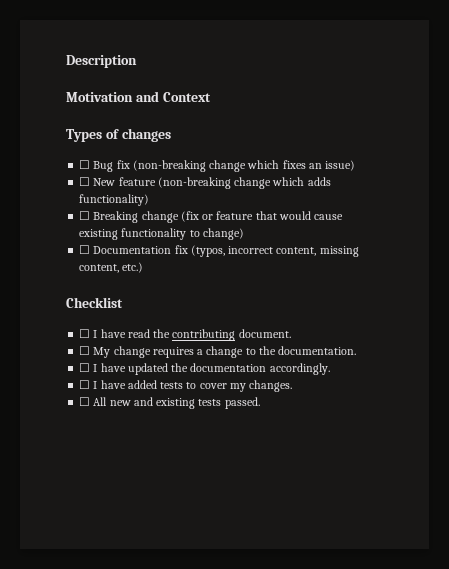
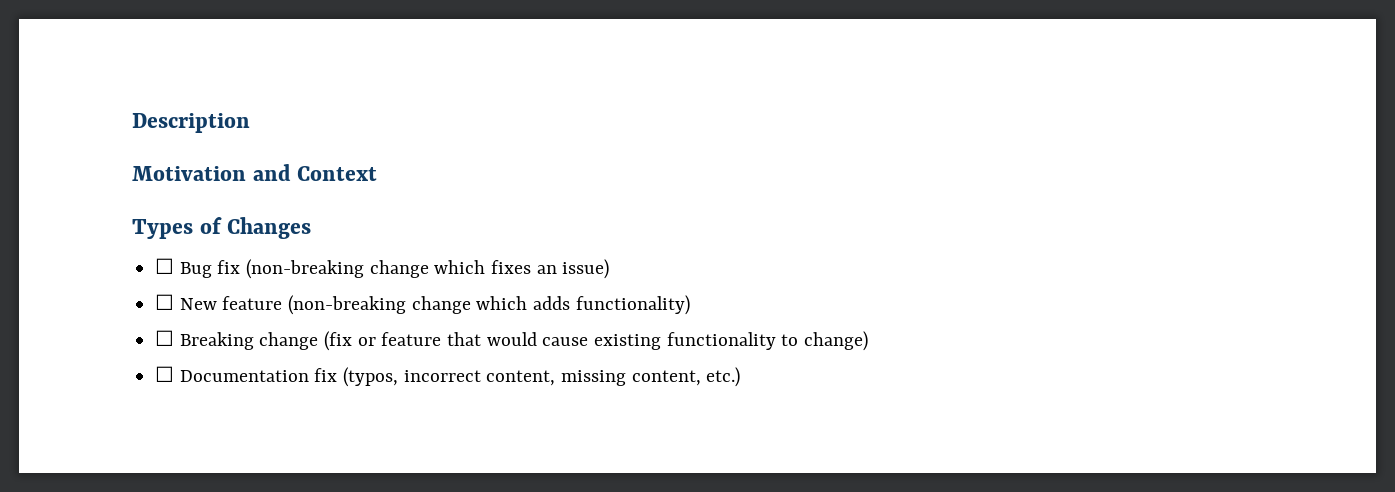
[121,128,171,142] changes -> [227,217,312,239] Changes
[66,297,123,308] [79,329,291,341] [79,346,357,358] [79,363,330,375] [79,380,293,392] [79,397,260,409] // Checklist // ☐ I have read the contributing document. // ☐ My change requires a change to the documentation. // ☐ I have updated the documentation accordingly. // ☐ I have added tests to cover my changes. // ☐ All new and existing tests passed. -> (741, 377) none

